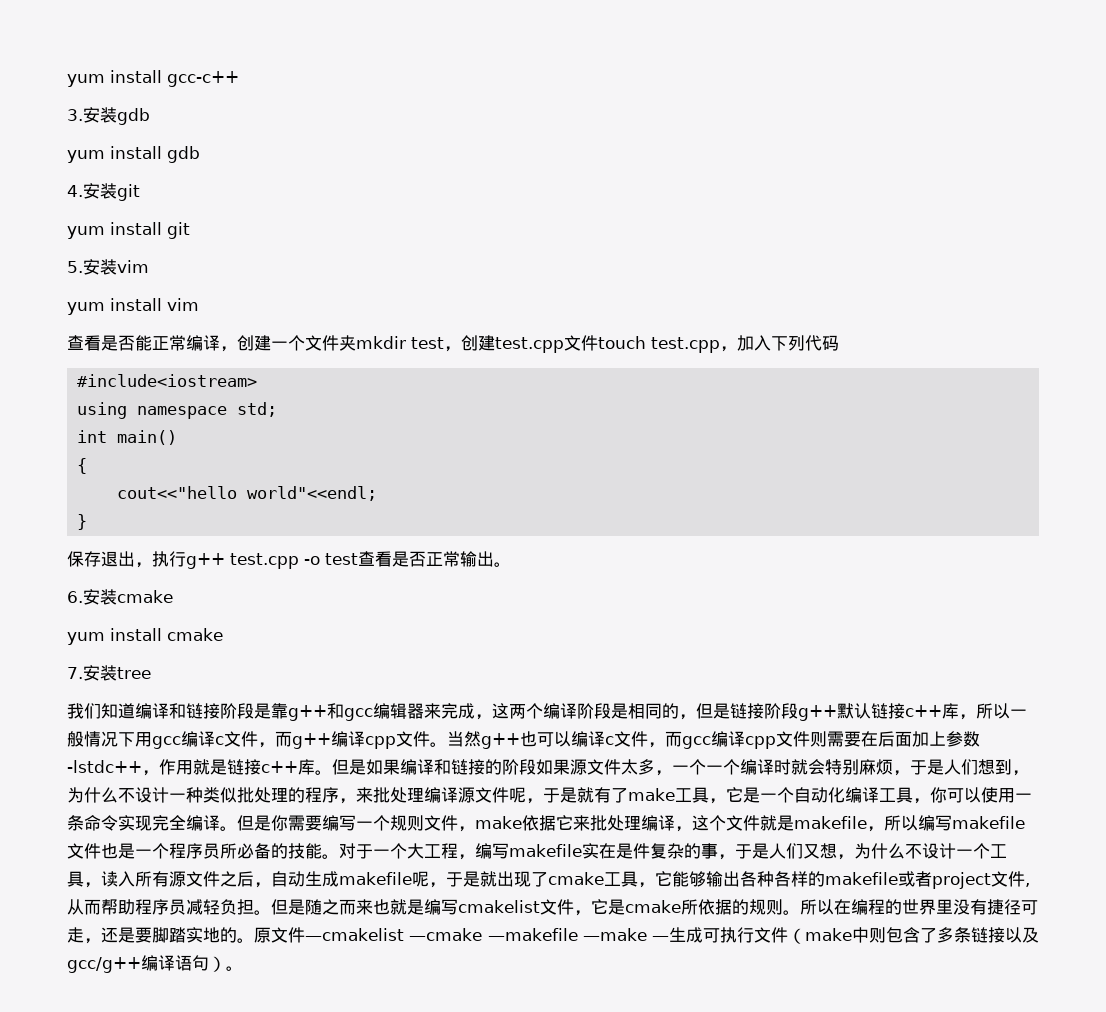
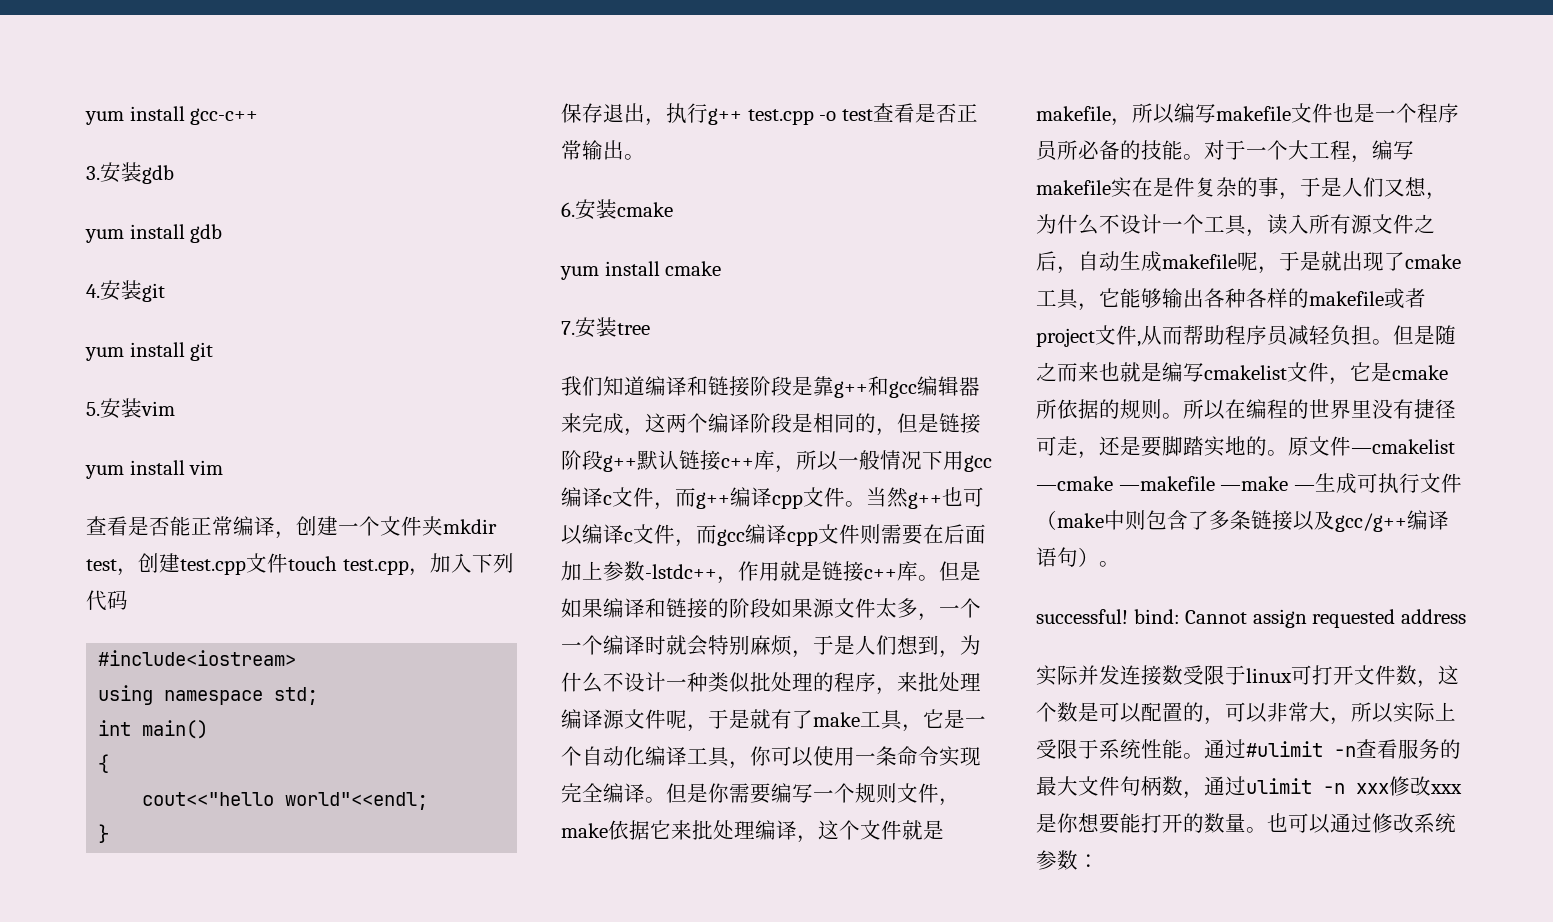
(243, 968) none -> [1036,609,1466,628] [1036,665,1459,688] [1036,702,1456,725] [1036,739,1461,759] [1036,776,1462,799] [1036,813,1456,834] [1036,850,1099,870] // successful! bind: Cannot assign requested address // 实际并发连接数受限于linux可打开文件数，这个数是可以配置的，可以非常大，所以实际上受限于系统性能。通过#ulimit -n查看服务的最大文件句柄数，通过ulimit -n xxx修改xxx是你想要能打开的数量。也可以通过修改系统参数：

